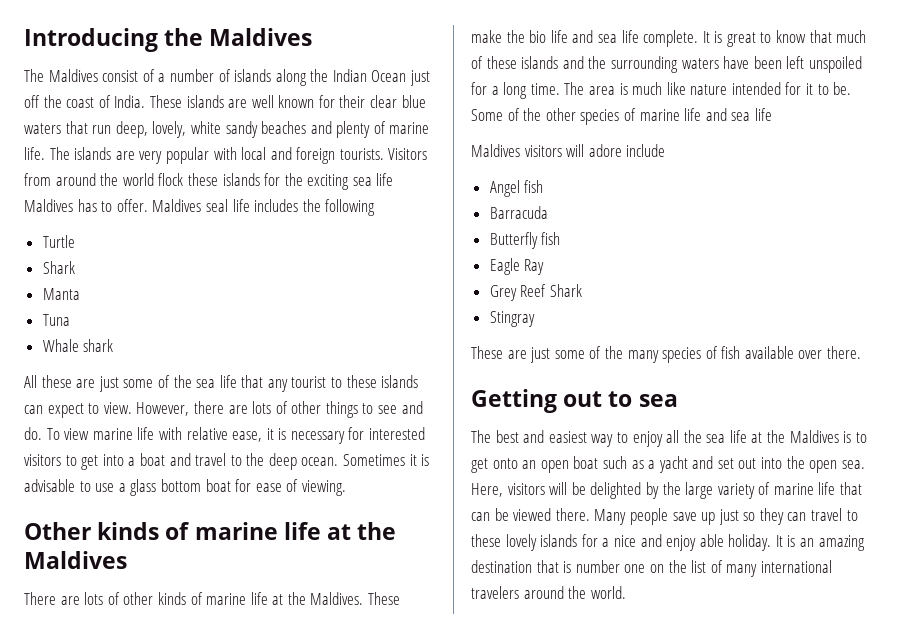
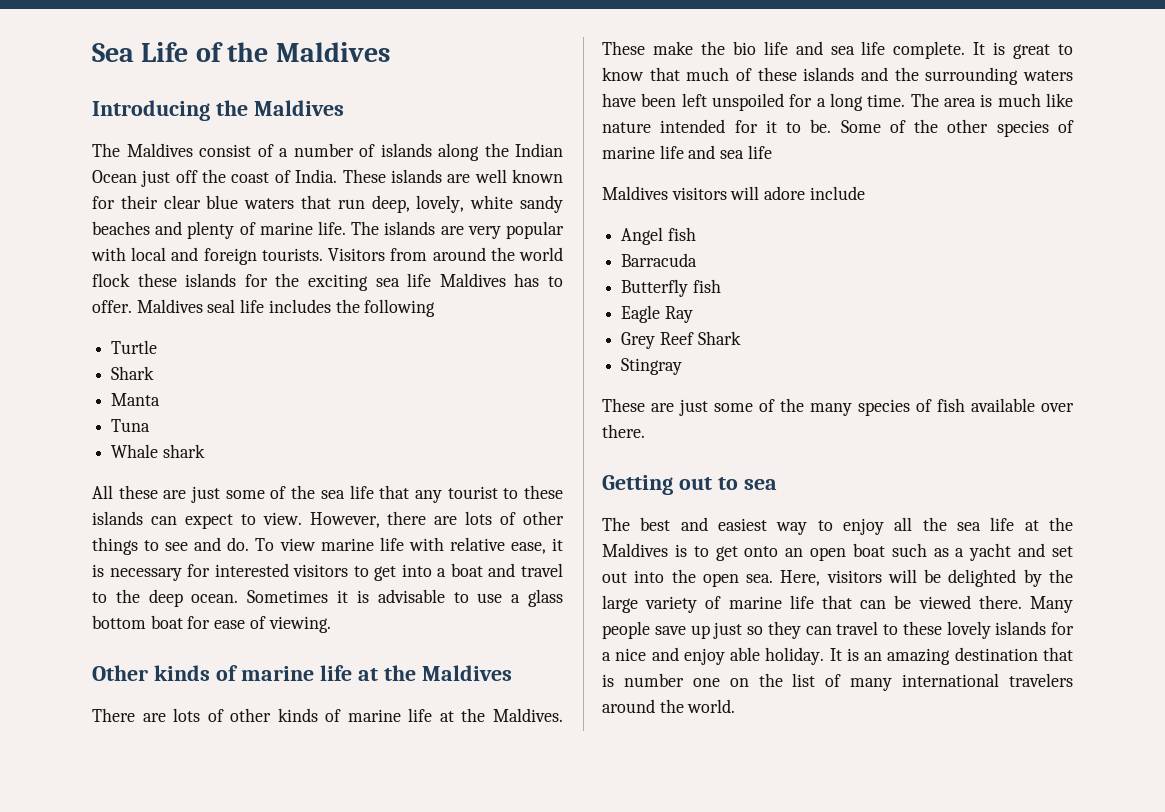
(24, 40) none -> [92,42,390,62] Sea Life of the Maldives //

